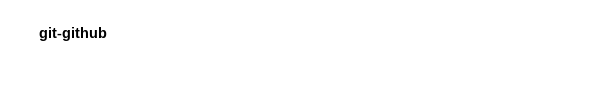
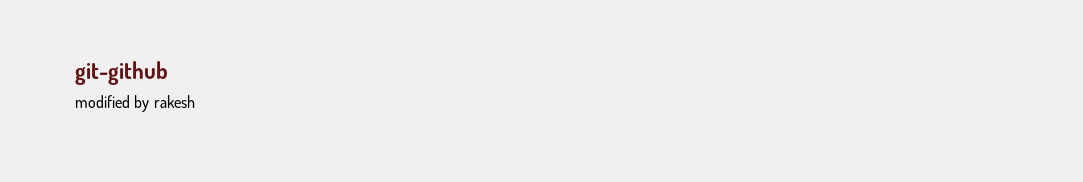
(107, 34) none -> [75,95,195,112] // modified by rakesh

